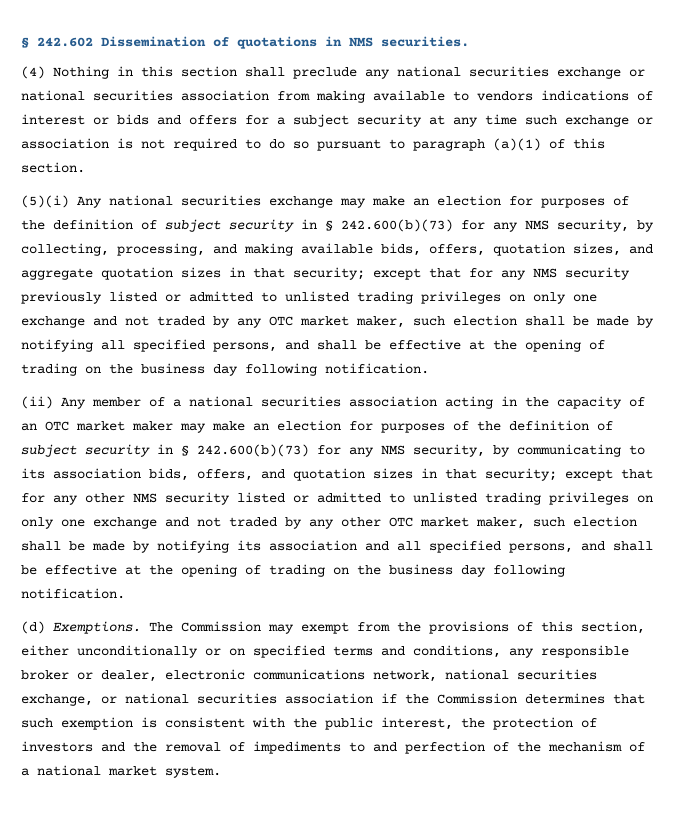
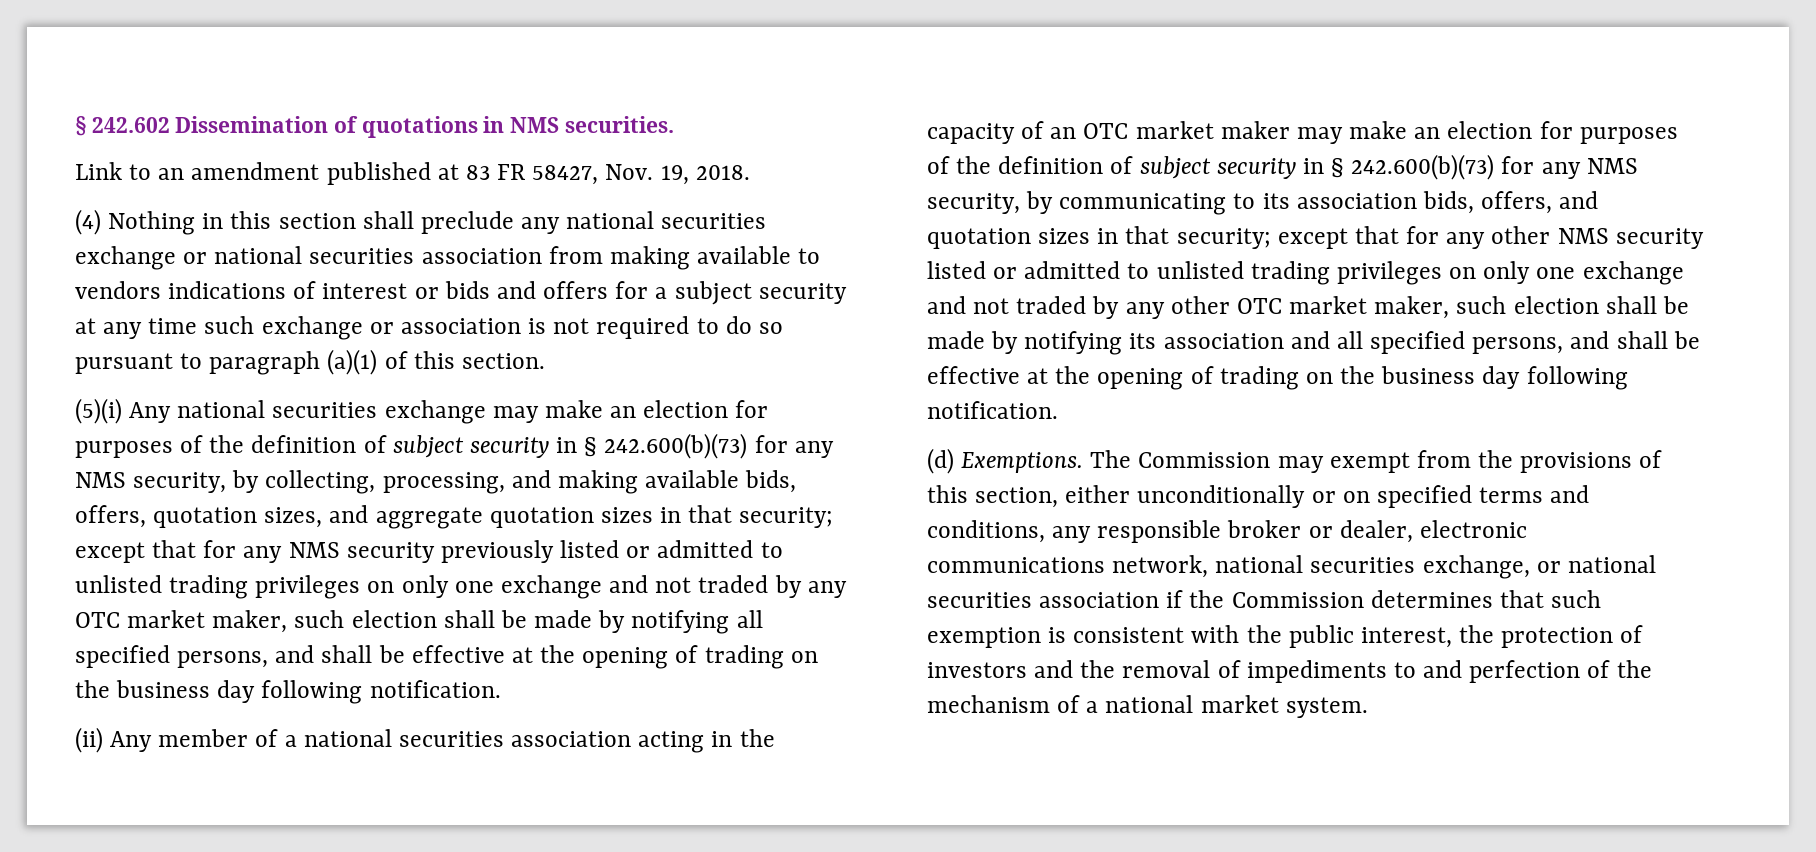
(469, 41) none -> [75,162,750,185] // Link to an amendment published at 83 FR 58427, Nov. 19, 2018.

